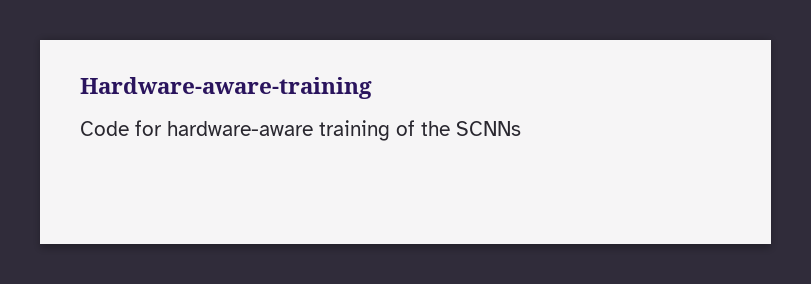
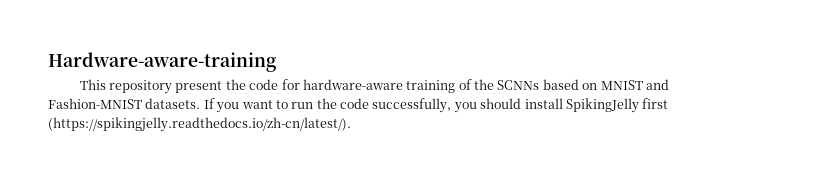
[80,121,129,136] Code -> [79,79,279,94] This repository present the code
(521, 128) none -> [542,79,669,90] [48,98,669,113] [48,117,351,132] based on MNIST and Fashion-MNIST datasets. If you want to run the code successfully, you should install SpikingJelly first (https://spikingjelly.readthedocs.io/zh-cn/latest/).

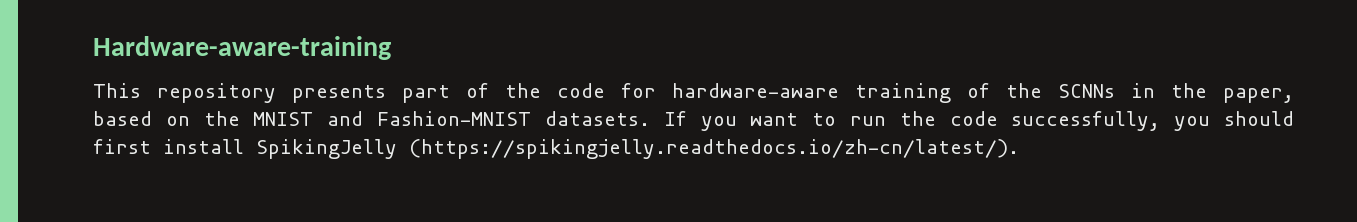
[175,81,223,93] present -> [292,83,489,103] presents part of
(540, 85) none -> [1131,83,1294,103] in the paper,
(598, 86) none -> [203,111,240,126] the
(522, 103) none -> [93,139,151,154] first
[642,98,669,109] first -> (397, 149) none

